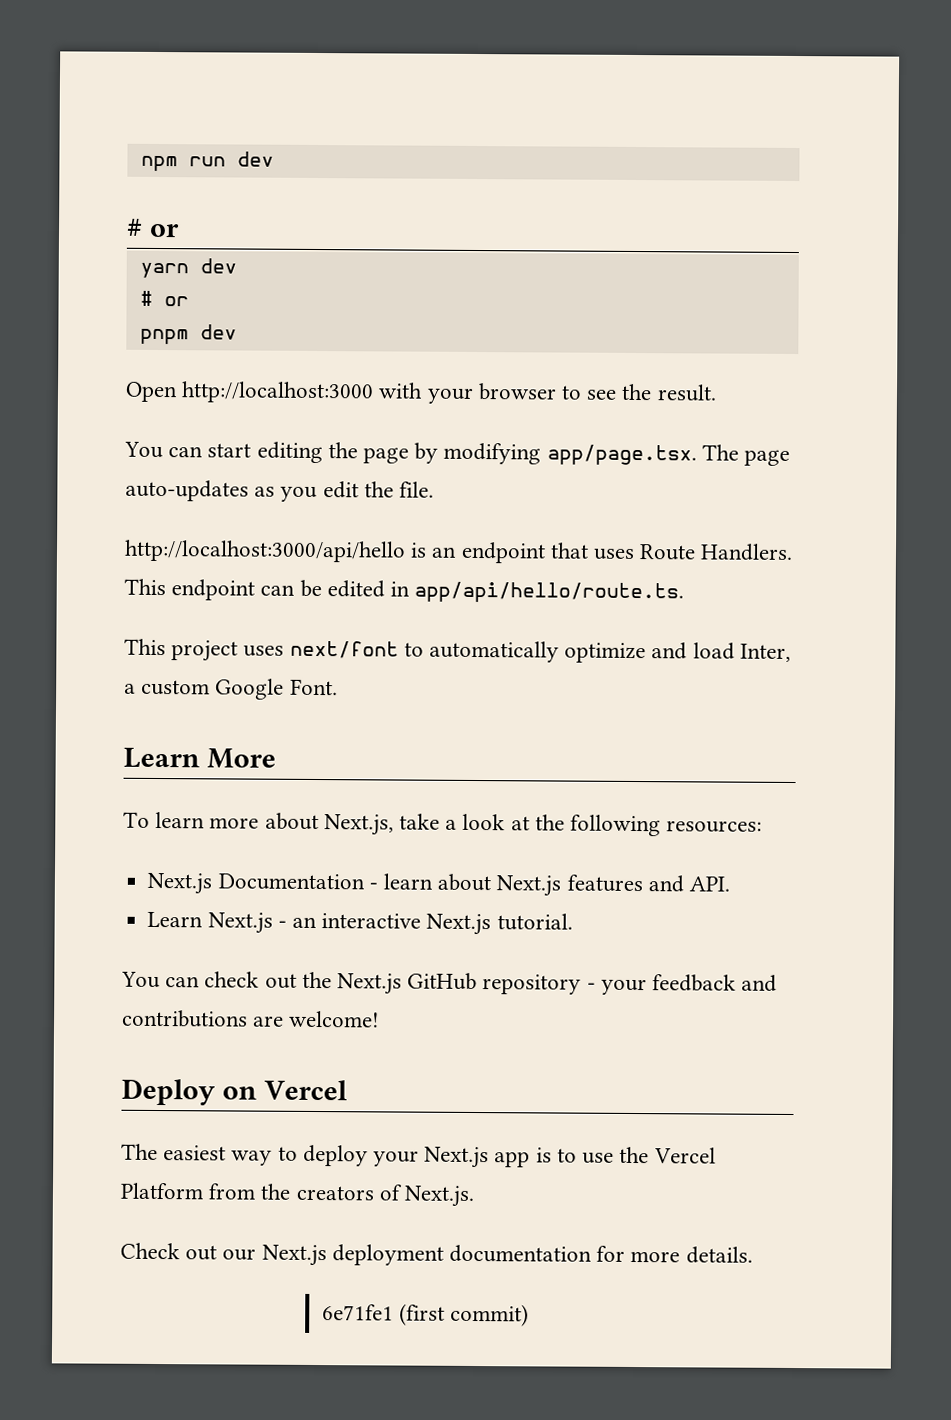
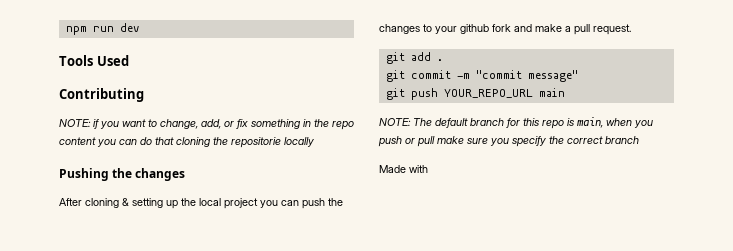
[126,218,180,238] [139,258,237,279] [139,290,189,307] [139,324,237,345] [125,381,717,404] [124,441,791,466] [125,479,435,503] [124,539,794,564] [124,578,685,604] [124,638,791,664] [124,678,338,700] [123,747,276,769] [123,811,763,837] [147,872,730,897] [147,911,573,936] [121,971,778,996] [122,1009,381,1028] [121,1078,348,1106] [121,1143,716,1169] [120,1182,476,1208] [120,1242,753,1267] [321,1303,530,1327] # or // yarn dev // # or // pnpm dev // Open http://localhost:3000 with your browser to see the result. // You can start editing the page by modifying app/page.tsx. The page auto-updates as you edit the file. // http://localhost:3000/api/hello is an endpoint that uses Route Handlers. This endpoint can be edited in app/api/hello/route.ts. // This project uses next/font to automatically optimize and load Inter, a custom Google Font. // Learn More // To learn more about Next.js, take a look at the following resources: // Next.js Documentation - learn about Next.js features and API. // Learn Next.js - an interactive Next.js tutorial. // You can check out the Next.js GitHub repository - your feedback and contributions are welcome! // Deploy on Vercel // The easiest way to deploy your Next.js app is to use the Vercel Platform from the creators of Next.js. // Check out our Next.js deployment documentation for more details. // 6e71fe1 (first commit) -> [59,55,129,66] [59,88,144,102] [59,119,354,130] [59,137,314,148] [59,168,186,181] [59,198,343,209] [379,24,631,35] [385,52,443,64] [385,70,578,82] [385,88,565,100] [379,117,653,129] [378,136,639,147] [379,165,428,173] Tools Used // Contributing // NOTE: if you want to change, add, or fix something in the repo content you can do that cloning the repositorie locally // Pushing the changes // After cloning & setting up the local project you can push the changes to your github fork and make a pull request. // git add . // git commit -m "commit message" // git push YOUR_REPO_URL main // NOTE: The default branch for this repo is main, when you push or pull make sure you specify the correct branch // Made with

